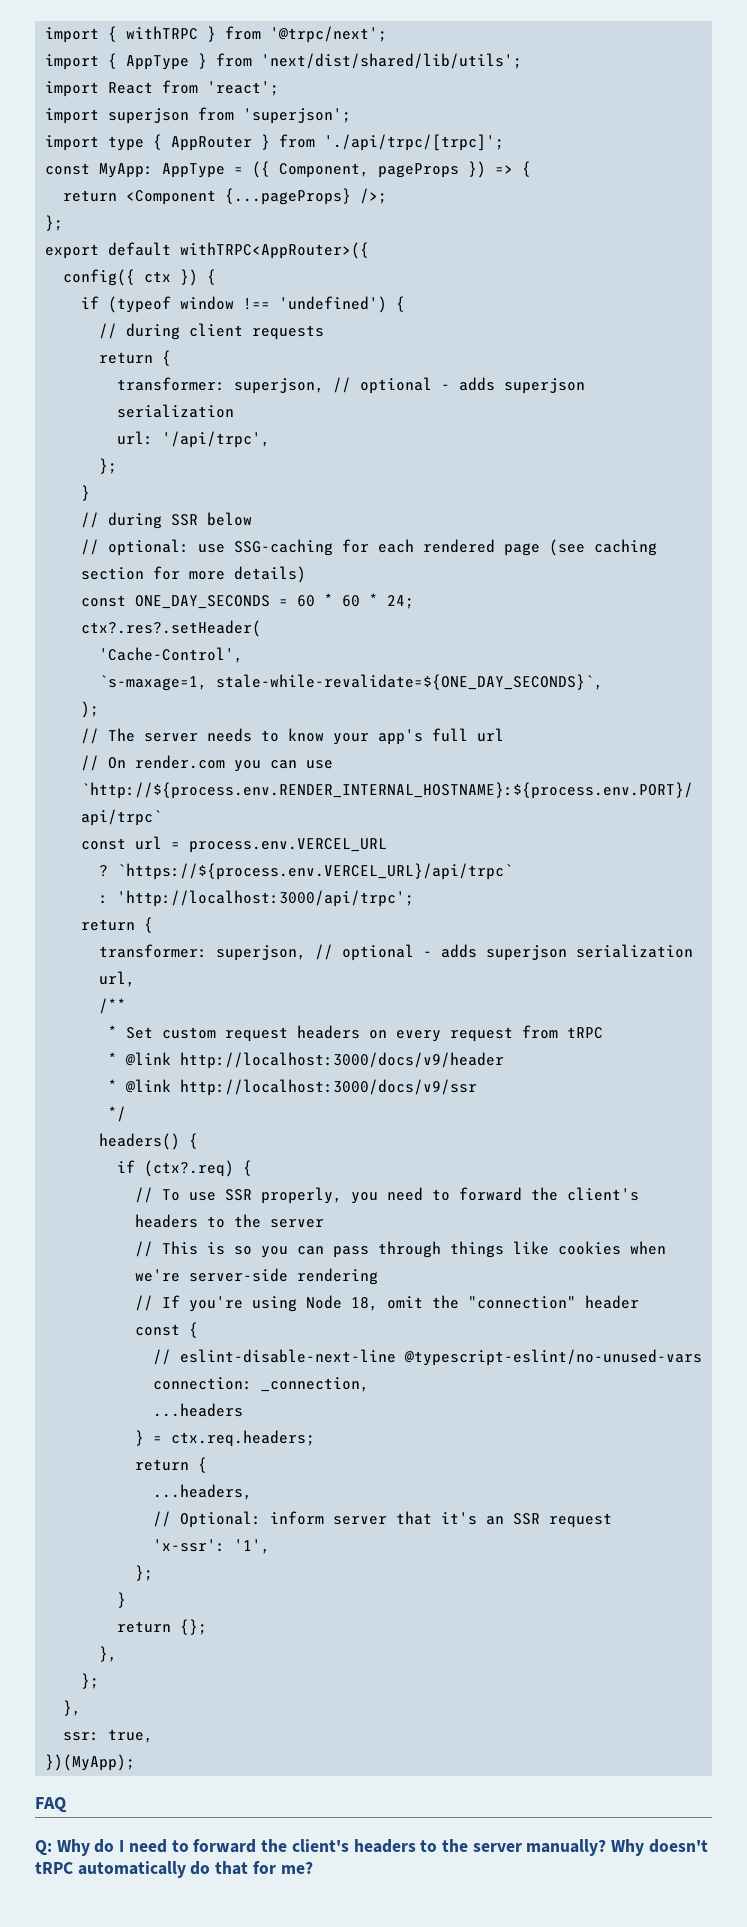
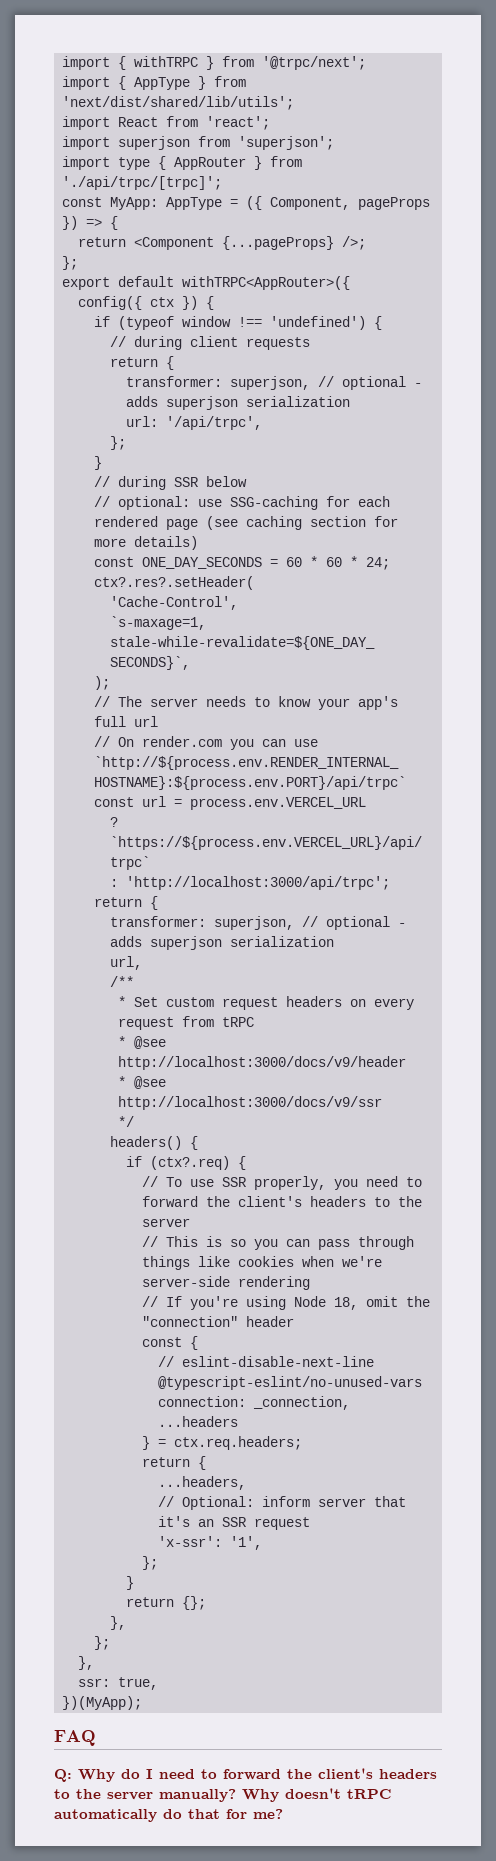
[124,1052,171,1066] @link -> [133,1036,166,1049] @see
[124,1079,171,1093] @link -> [133,1076,166,1089] @see

